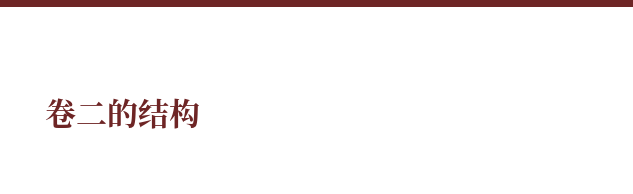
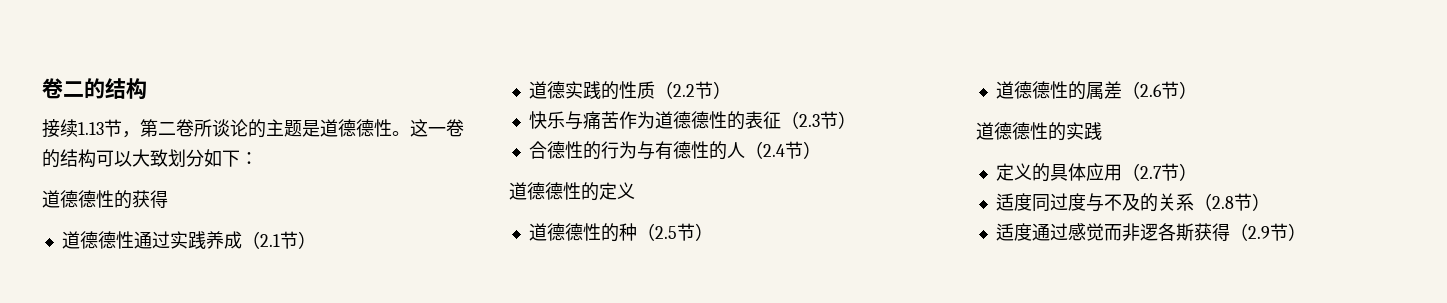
(200, 113) none -> [42,119,464,138] [42,149,258,168] [42,190,168,209] [61,231,316,249] [528,81,731,100] [528,111,856,130] [528,141,821,160] [509,182,635,201] [528,223,713,242] [995,81,1197,100] [976,122,1102,141] [995,163,1197,182] [995,193,1270,212] [995,223,1306,241] // 接续1.13节，第二卷所谈论的主题是道德德性。这一卷的结构可以大致划分如下： // 道德德性的获得 // 道德德性通过实践养成（2.1节） // 道德实践的性质（2.2节） // 快乐与痛苦作为道德德性的表征（2.3节） // 合德性的行为与有德性的人（2.4节） // 道德德性的定义 // 道德德性的种（2.5节） // 道德德性的属差（2.6节） // 道德德性的实践 // 定义的具体应用（2.7节） // 适度同过度与不及的关系（2.8节） // 适度通过感觉而非逻各斯获得（2.9节）

